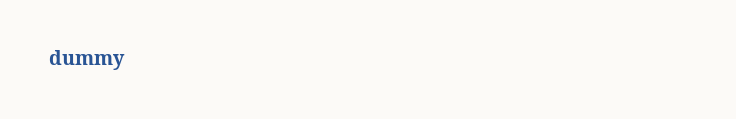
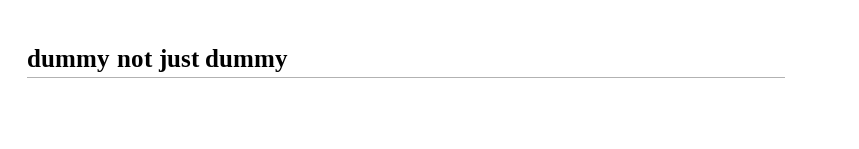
[49,50,125,70] dummy -> [27,49,289,72] dummy not just dummy

